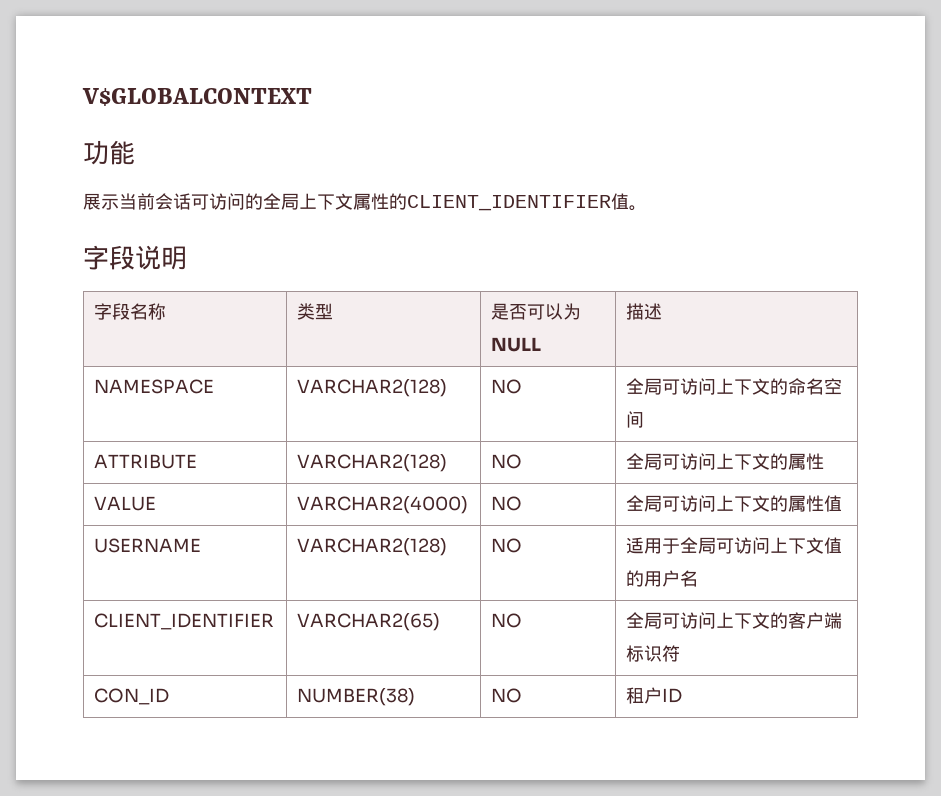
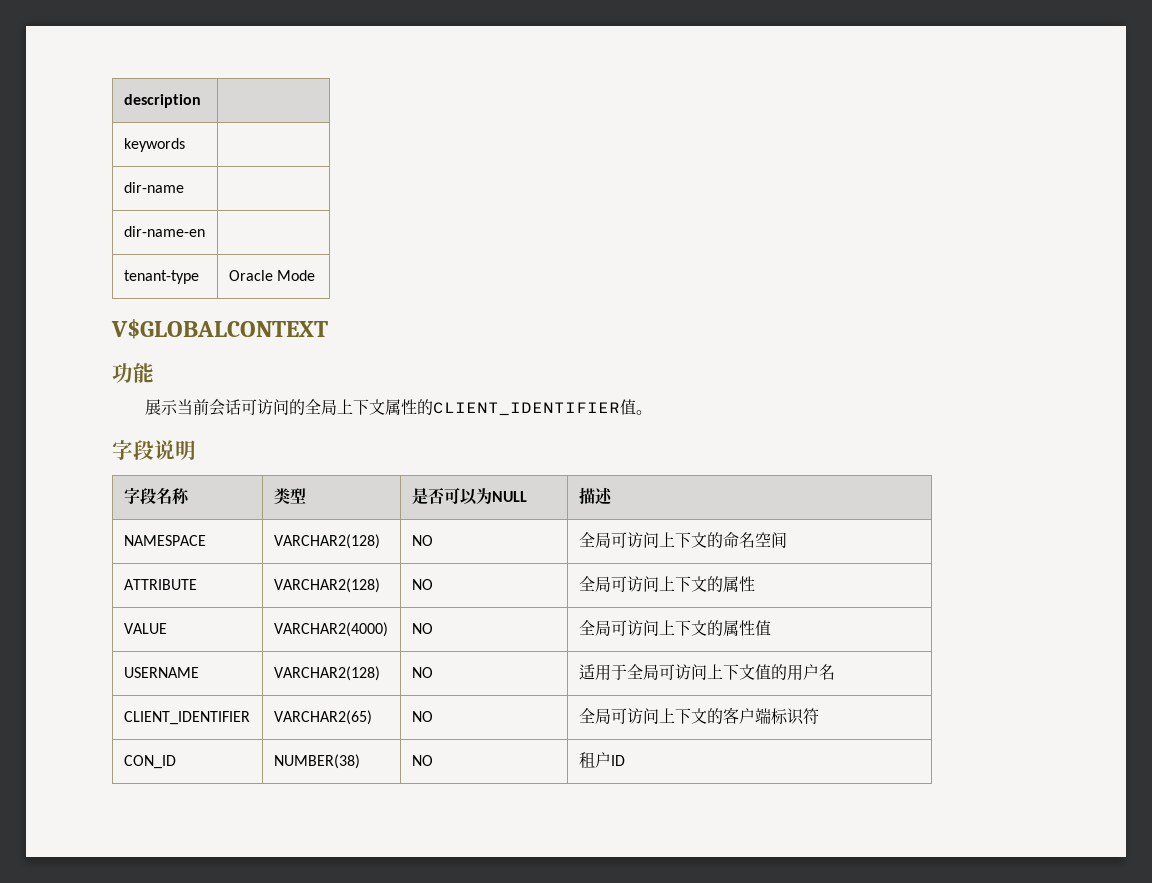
(82, 97) none -> [123,94,201,108] [123,138,185,152] [123,182,184,193] [123,226,205,237] [123,270,199,284] [228,270,315,281] description | // keywords | // dir-name | // dir-name-en | // tenant-type | Oracle Mode //

